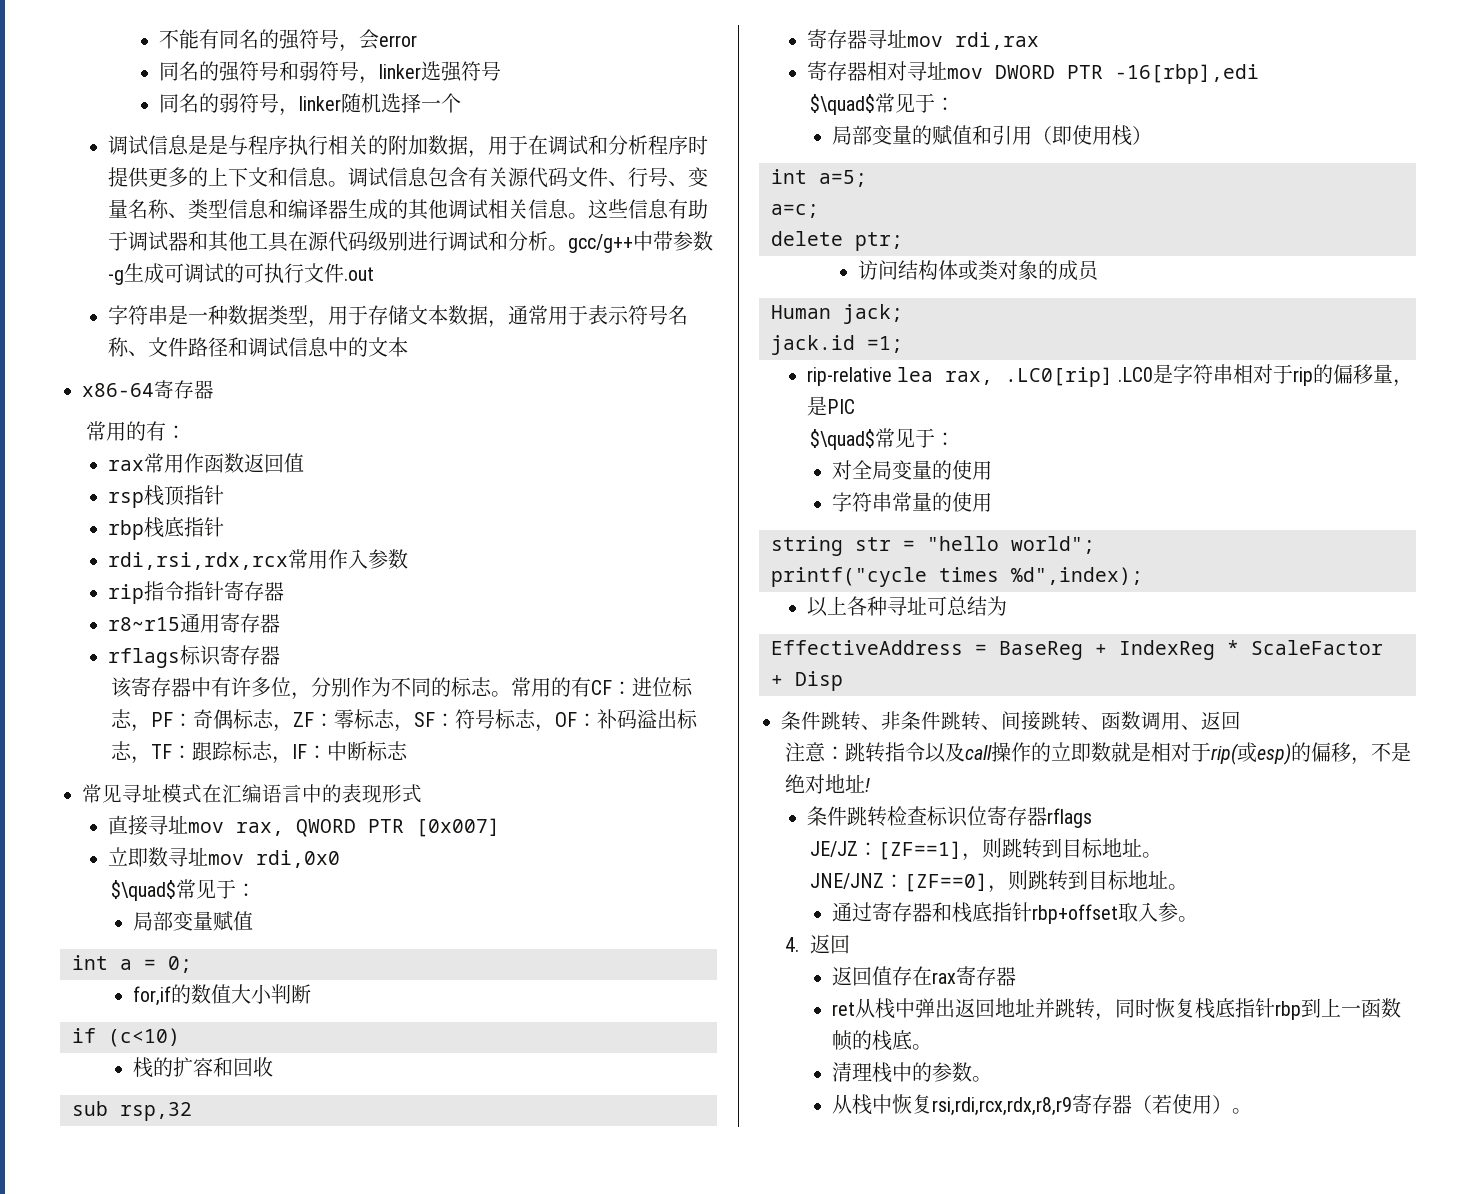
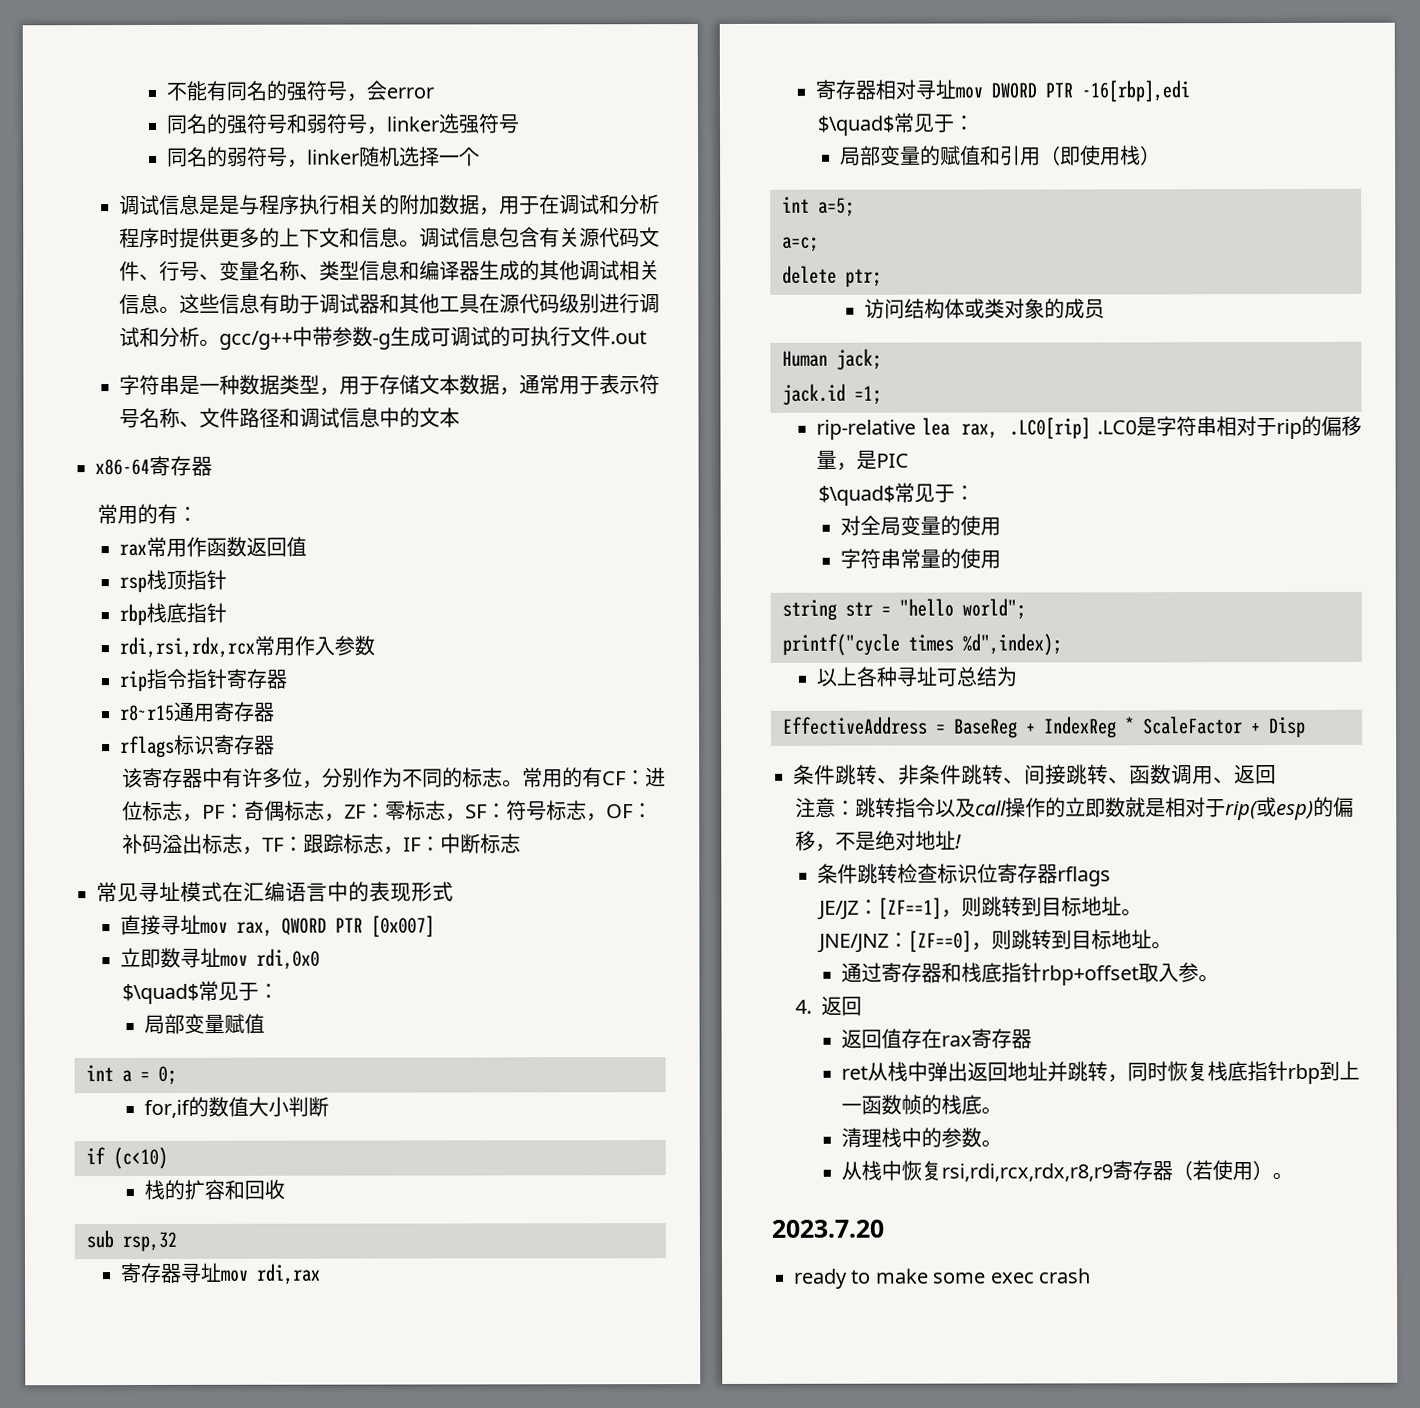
(1253, 1111) none -> [771,1219,884,1238] [793,1268,1091,1289] // 2023.7.20 // ready to make some exec crash

